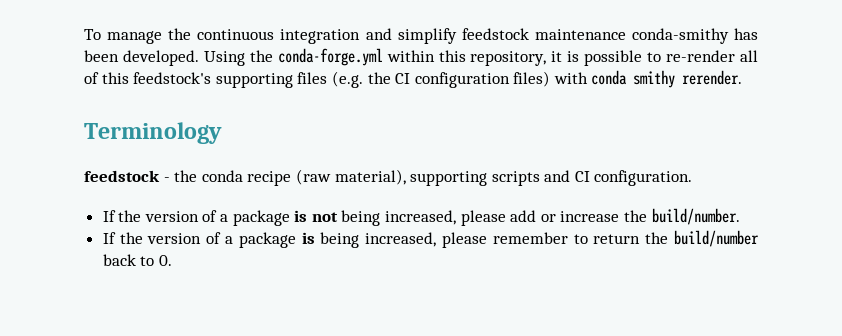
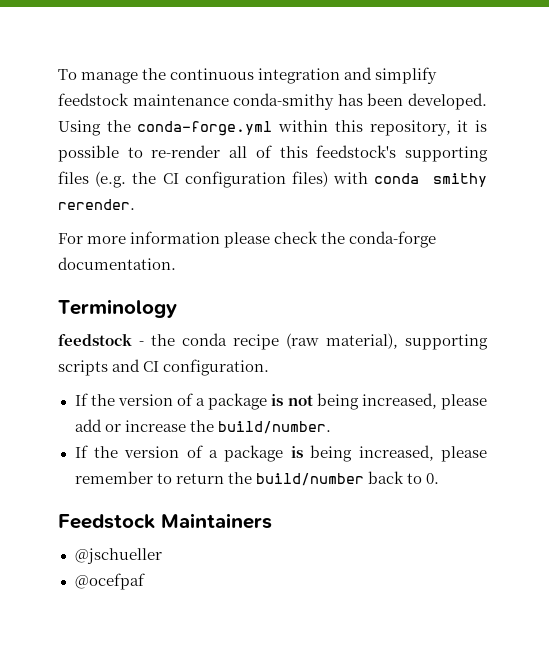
(743, 77) none -> [58,231,437,248] [58,257,176,270] // For more information please check the conda-forge documentation.
(172, 260) none -> [58,513,272,529] [74,548,162,564] [74,573,145,590] // Feedstock Maintainers // @jschueller // @ocefpaf

